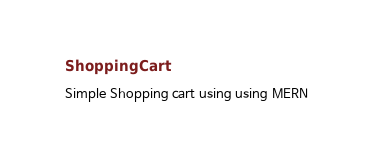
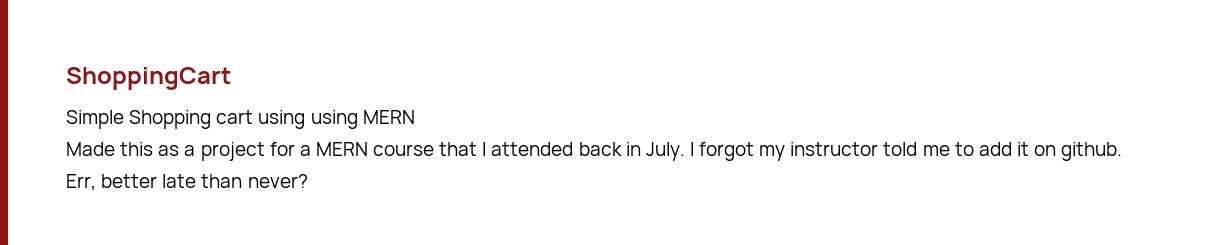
(308, 93) none -> [66,142,1123,161] [66,174,308,191] // Made this as a project for a MERN course that I attended back in July. I forgot my instructor told me to add it on github. // Err, better late than never?

